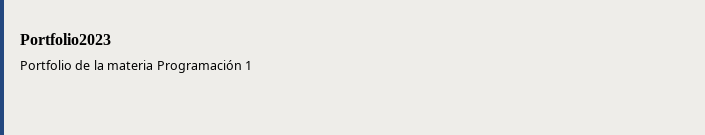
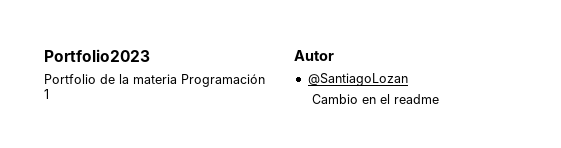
(252, 65) none -> [294,50,334,61] [307,73,408,86] [311,94,439,104] // Autor // @SantiagoLozan // Cambio en el readme

